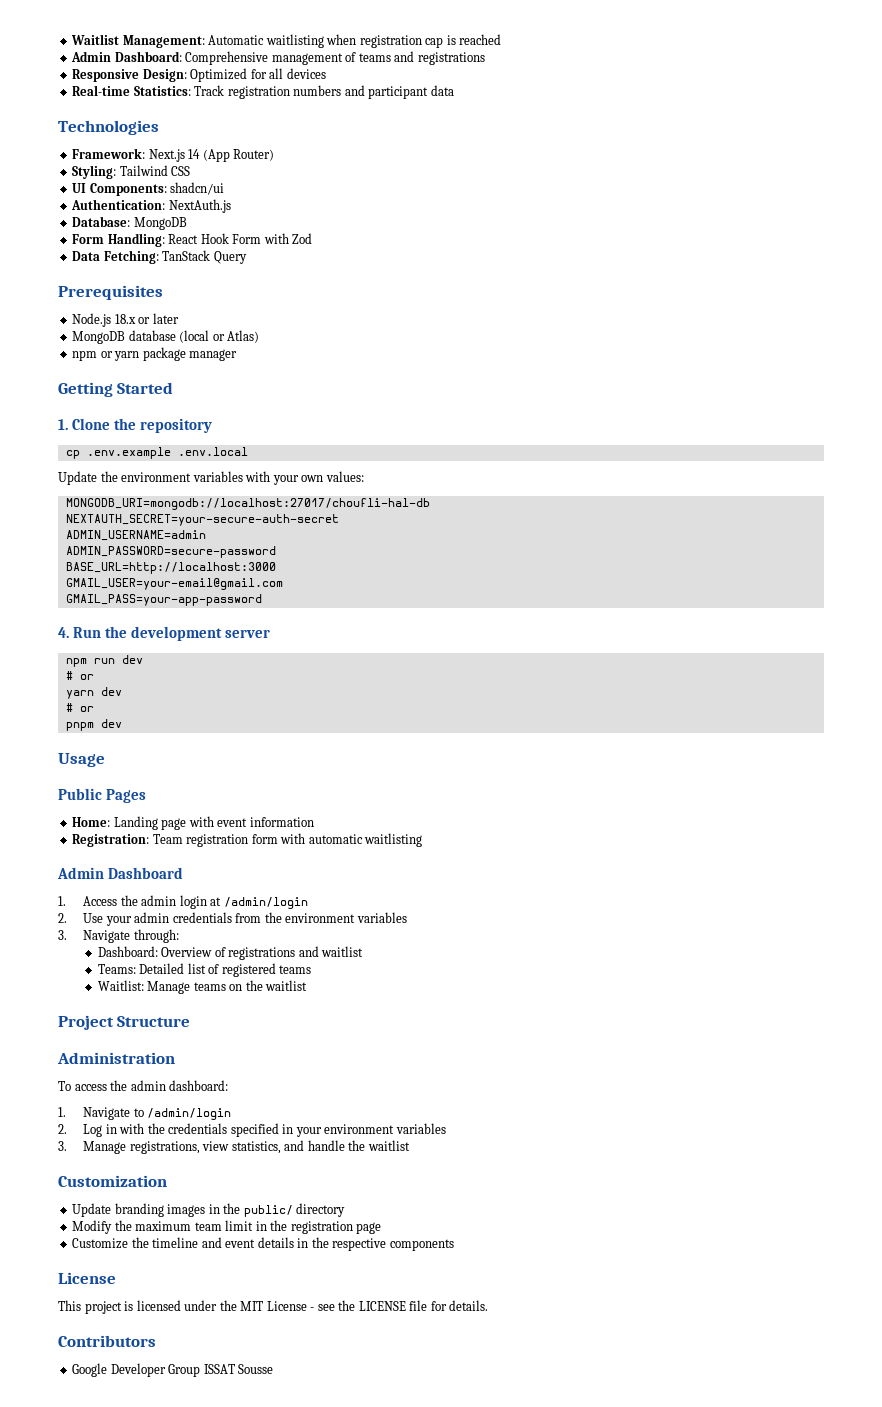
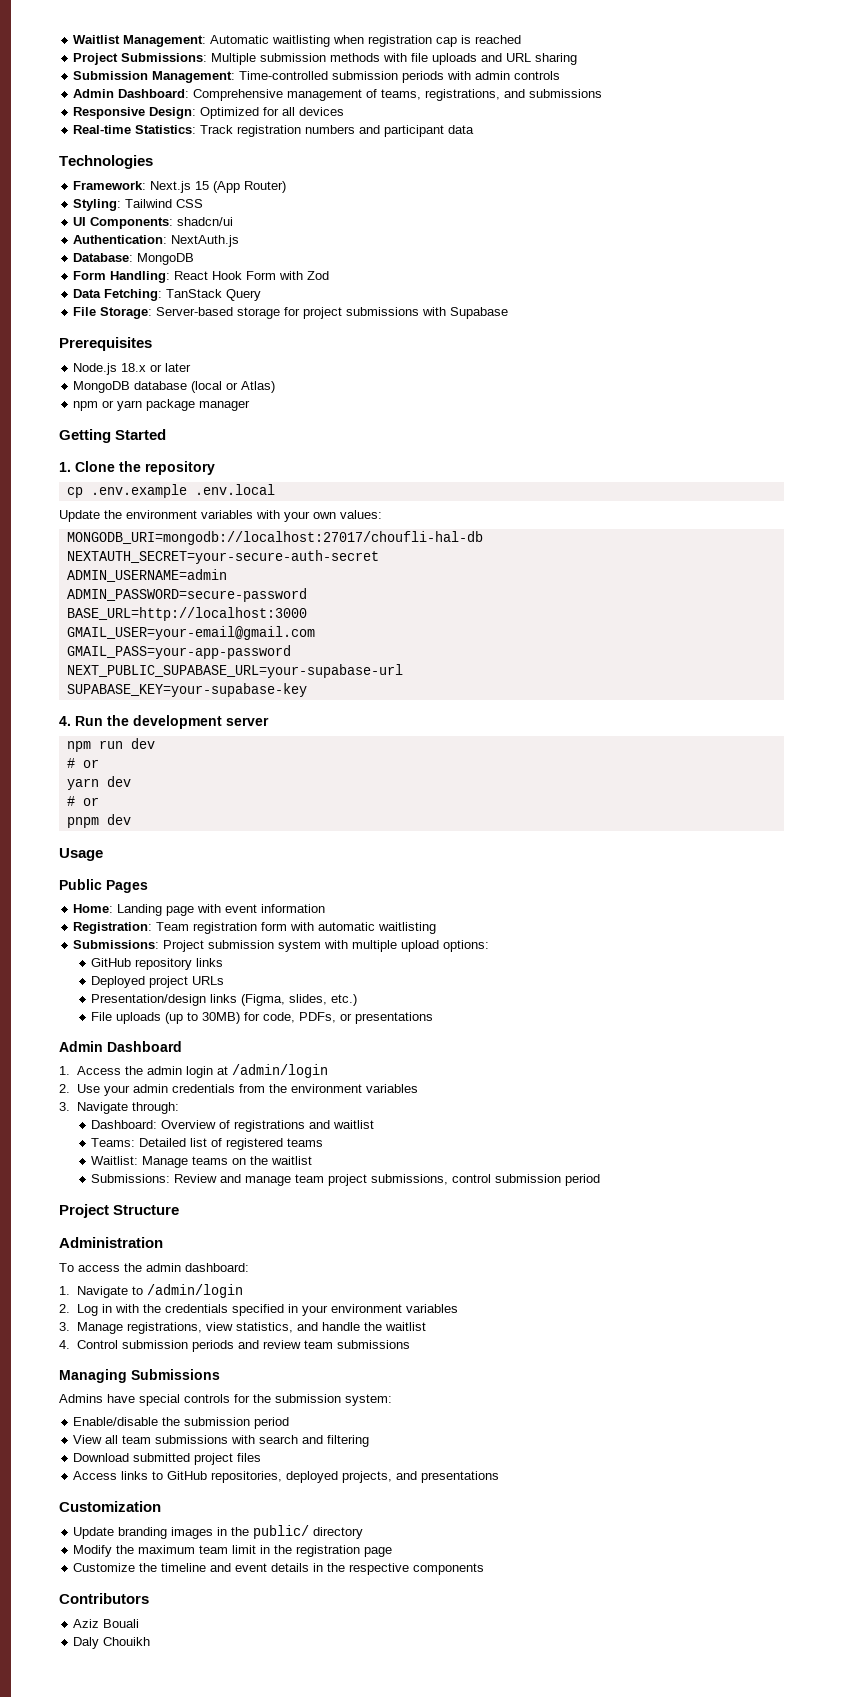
(502, 39) none -> [73,53,578,65] [73,71,561,83] // Project Submissions: Multiple submission methods with file uploads and URL sharing // Submission Management: Time-controlled submission periods with admin controls
[358,51,485,65] teams and registrations -> [381,89,603,101] teams, registrations, and submissions
[188,149,201,159] 14 -> [195,181,210,190] 15
(247, 257) none -> [73,307,509,319] // File Storage: Server-based storage for project submissions with Supabase
(262, 600) none -> [66,664,403,678] [66,683,307,697] // NEXT_PUBLIC_SUPABASE_URL=your-supabase-url // SUPABASE_KEY=your-supabase-key
(423, 840) none -> [73,940,490,952] [91,958,224,970] [91,976,225,988] [91,994,358,1006] [91,1012,434,1024] // Submissions: Project submission system with multiple upload options: // GitHub repository links // Deployed project URLs // Presentation/design links (Figma, slides, etc.) // File uploads (up to 30MB) for code, PDFs, or presentations
(308, 985) none -> [91,1174,601,1186] // Submissions: Review and manage team project submissions, control submission period
(410, 1145) none -> [59,1340,411,1352] [59,1369,220,1383] [59,1394,392,1406] [73,1417,290,1429] [73,1435,370,1447] [73,1453,262,1465] [73,1471,500,1483] // 4. Control submission periods and review team submissions // Managing Submissions // Admins have special controls for the submission system: // Enable/disable the submission period // View all team submissions with search and filtering // Download submitted project files // Access links to GitHub repositories, deployed projects, and presentations
[58,1272,116,1284] [58,1300,489,1314] [58,1335,156,1347] [72,1363,274,1377] License // This project is licensed under the MIT License - see the LICENSE file for details. // Contributors // Google Developer Group ISSAT Sousse -> [59,1593,149,1604] [73,1619,140,1628] [73,1637,151,1649] Contributors // Aziz Bouali // Daly Chouikh

